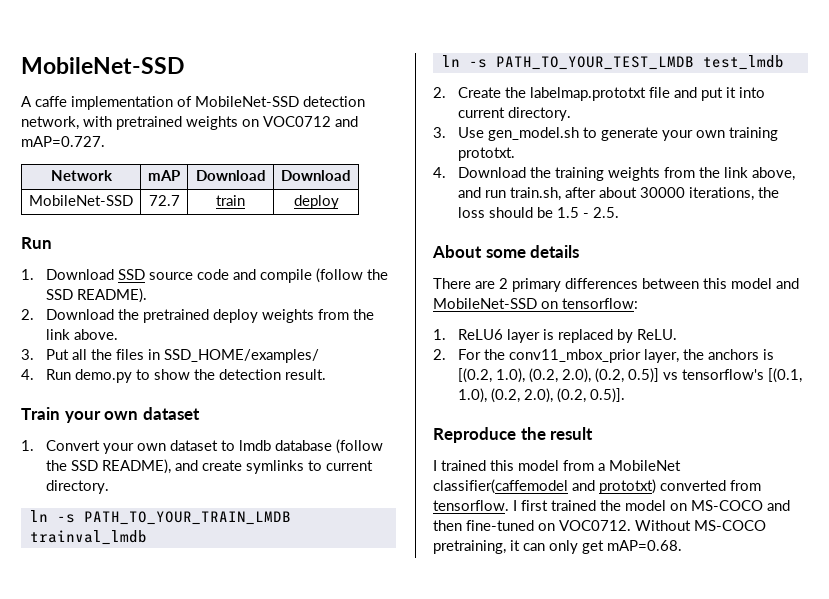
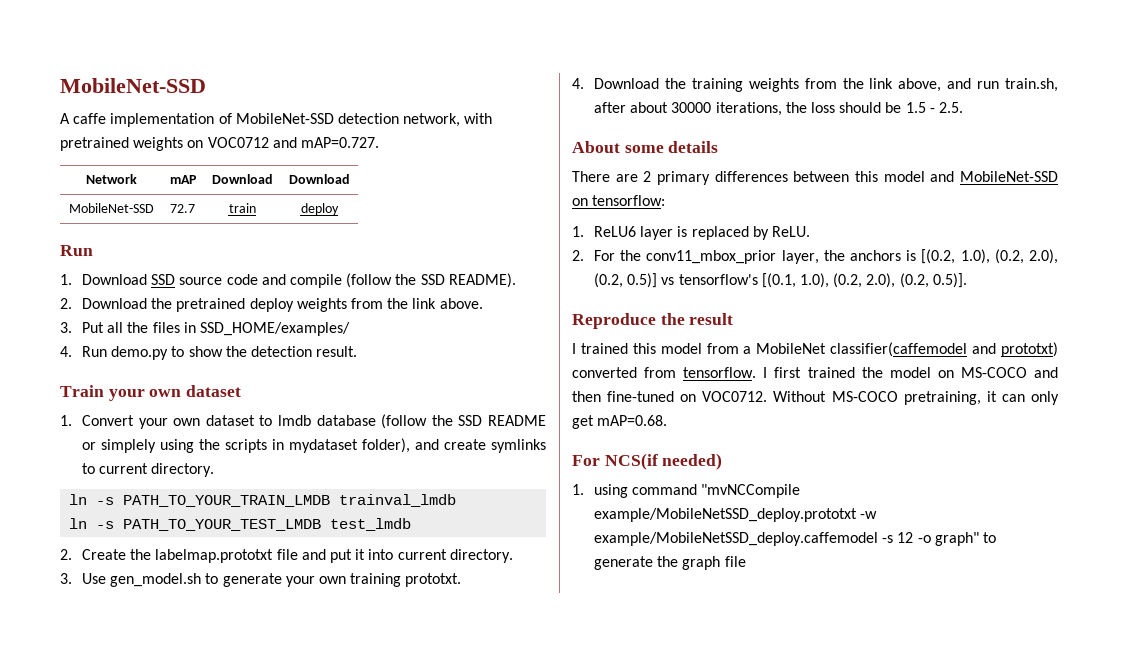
[101,459,171,474] README), -> [487,415,546,426] [82,438,411,453] README or simplely using the scripts in mydataset folder),
(682, 545) none -> [572,453,723,470] [572,484,801,498] [594,508,878,522] [594,532,996,546] [594,556,746,570] // For NCS(if needed) // 1. using command "mvNCCompile example/MobileNetSSD_deploy.prototxt -w example/MobileNetSSD_deploy.caffemodel -s 12 -o graph" to generate the graph file

